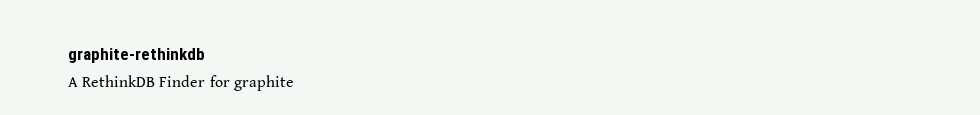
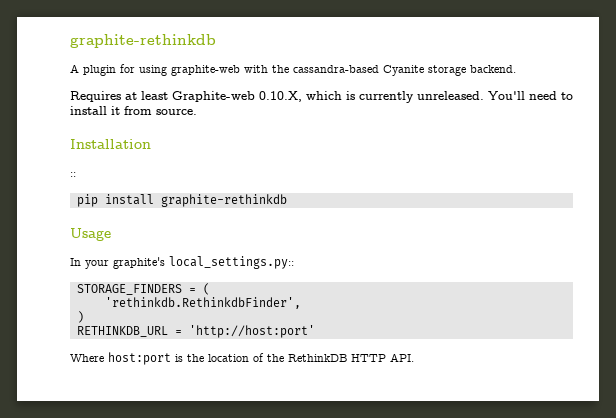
[82,75,294,91] RethinkDB Finder for graphite -> [83,64,516,76] [70,91,573,103] [70,106,197,115] [70,139,151,149] [70,172,76,177] [76,194,287,207] [70,228,111,241] [70,256,294,269] [76,283,210,295] [104,297,301,309] [76,311,84,323] [76,325,315,338] [70,352,414,365] plugin for using graphite-web with the cassandra-based Cyanite storage backend. // Requires at least Graphite-web 0.10.X, which is currently unreleased. You'll need to install it from source. // Installation // :: // pip install graphite-rethinkdb // Usage // In your graphite's local_settings.py:: // STORAGE_FINDERS = ( // 'rethinkdb.RethinkdbFinder', // ) // RETHINKDB_URL = 'http://host:port' // Where host:port is the location of the RethinkDB HTTP API.

